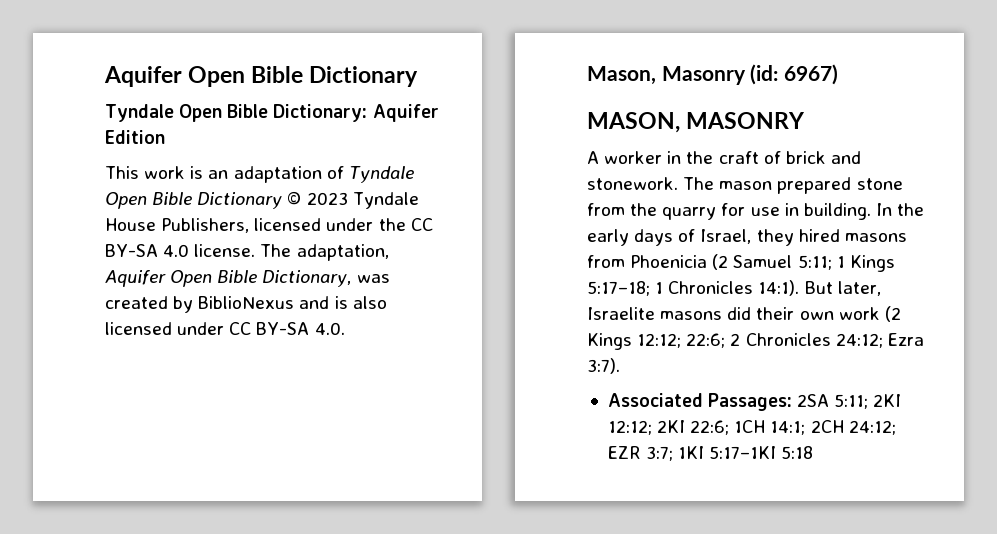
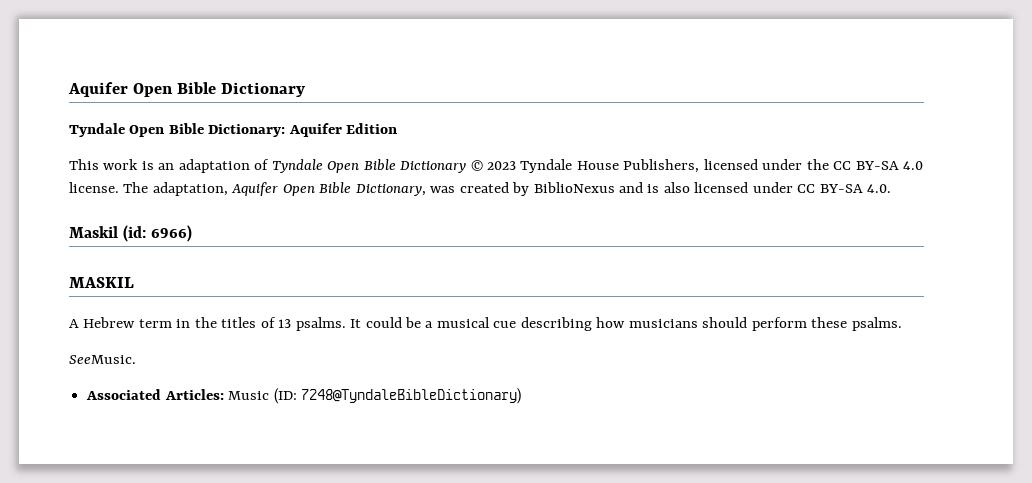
[587,64,839,85] [587,112,806,133] [587,151,861,164] [587,177,903,194] [587,203,925,220] [587,229,907,246] [587,254,895,272] [587,280,881,296] [587,306,901,322] [587,333,924,350] [587,358,620,374] [607,393,902,411] [607,420,896,435] [607,446,814,461] Mason, Masonry (id: 6967) // MASON, MASONRY // A worker in the craft of brick and stonework. The mason prepared stone from the quarry for use in building. In the early days of Israel, they hired masons from Phoenicia (2 Samuel 5:11; 1 Kings 5:17–18; 1 Chronicles 14:1). But later, Israelite masons did their own work (2 Kings 12:12; 22:6; 2 Chronicles 24:12; Ezra 3:7). // Associated Passages: 2SA 5:11; 2KI 12:12; 2KI 22:6; 1CH 14:1; 2CH 24:12; EZR 3:7; 1KI 5:17–1KI 5:18 -> [69,225,192,242] [69,277,134,288] [69,317,902,331] [69,355,136,364] [86,388,521,404] Maskil (id: 6966) // MASKIL // A Hebrew term in the titles of 13 psalms. It could be a musical cue describing how musicians should perform these psalms. // SeeMusic. // Associated Articles: Music (ID: 7248@TyndaleBibleDictionary)

